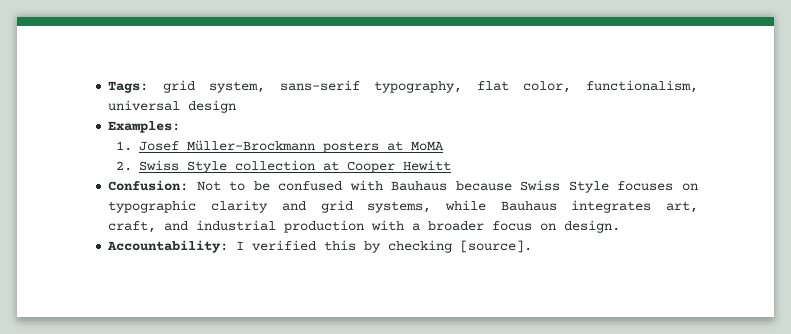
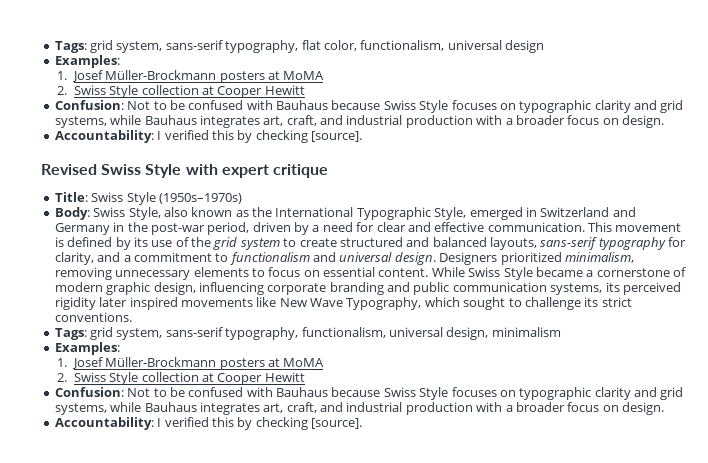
(533, 246) none -> [41,164,328,178] [54,192,242,205] [54,207,636,220] [54,222,682,235] [54,237,687,250] [54,252,634,265] [54,267,686,280] [54,282,681,295] [54,297,632,310] [54,312,132,322] [54,327,561,340] [54,342,120,355] [57,357,325,370] [57,372,305,385] [54,387,684,400] [54,402,664,415] [54,417,362,430] // Revised Swiss Style with expert critique // Title: Swiss Style (1950s–1970s) // Body: Swiss Style, also known as the International Typographic Style, emerged in Switzerland and Germany in the post-war period, driven by a need for clear and effective communication. This movement is defined by its use of the grid system to create structured and balanced layouts, sans-serif typography for clarity, and a commitment to functionalism and universal design. Designers prioritized minimalism, removing unnecessary elements to focus on essential content. While Swiss Style became a cornerstone of modern graphic design, influencing corporate branding and public communication systems, its perceived rigidity later inspired movements like New Wave Typography, which sought to challenge its strict conventions. // Tags: grid system, sans-serif typography, functionalism, universal design, minimalism // Examples: // 1. Josef Müller-Brockmann posters at MoMA // 2. Swiss Style collection at Cooper Hewitt // Confusion: Not to be confused with Bauhaus because Swiss Style focuses on typographic clarity and grid systems, while Bauhaus integrates art, craft, and industrial production with a broader focus on design. // Accountability: I verified this by checking [source].

